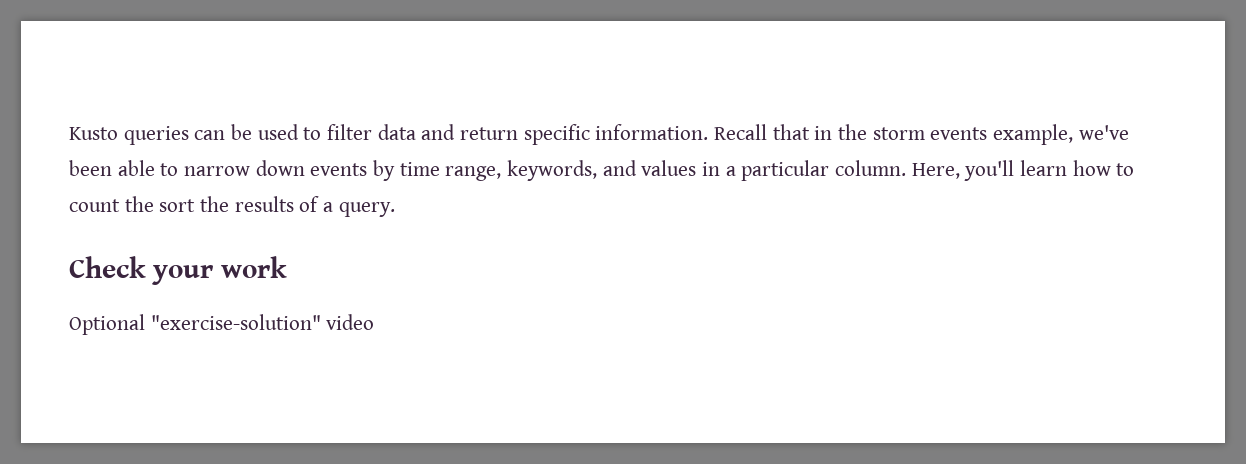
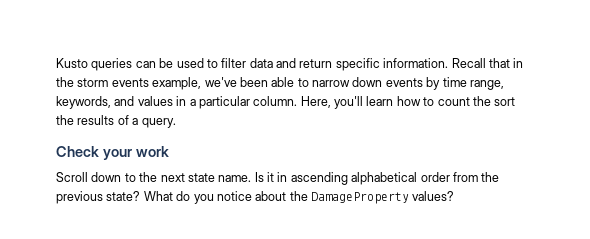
[69,314,375,335] Optional "exercise-solution" video -> [56,172,500,185] [56,191,455,204] Scroll down to the next state name. Is it in ascending alphabetical order from the previous state? What do you notice about the DamageProperty values?

